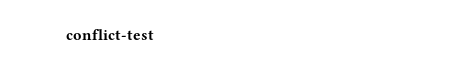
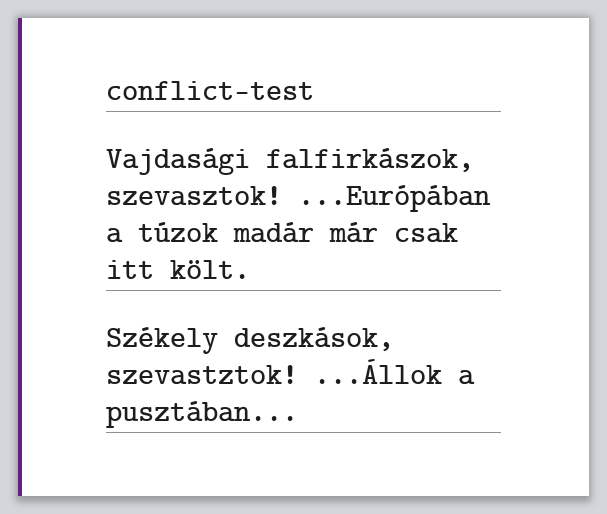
(154, 34) none -> [106,148,474,175] [106,185,491,212] [106,222,458,243] [106,260,250,279] [106,327,394,354] [106,359,475,385] [106,401,298,428] // Vajdasági falfirkászok, szevasztok! ...Európában a túzok madár már csak itt költ. // Székely deszkások, szevastztok! ...Állok a pusztában...

